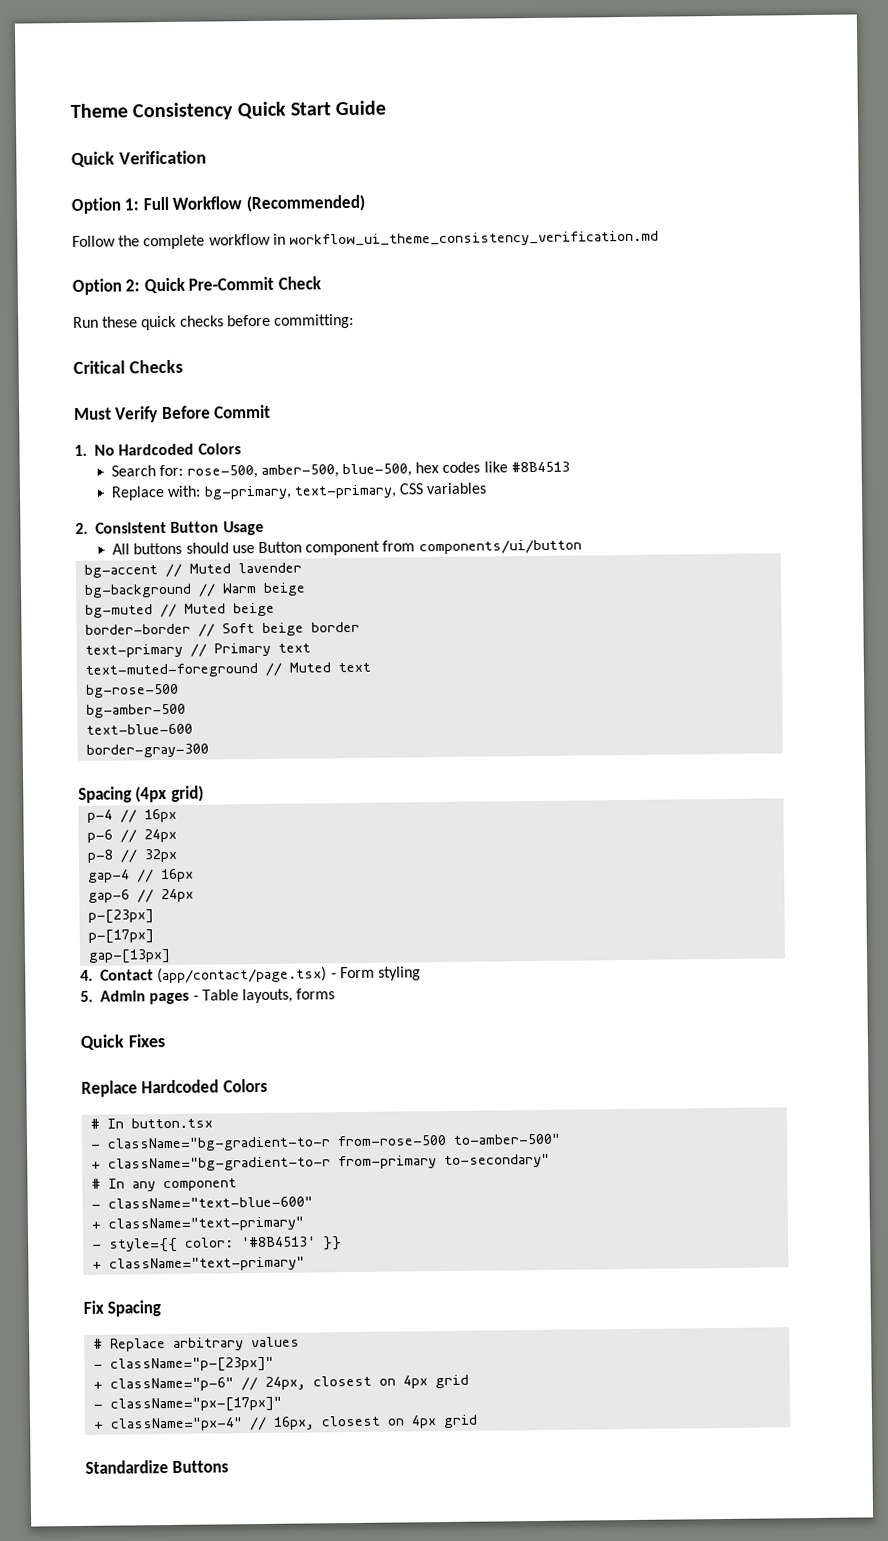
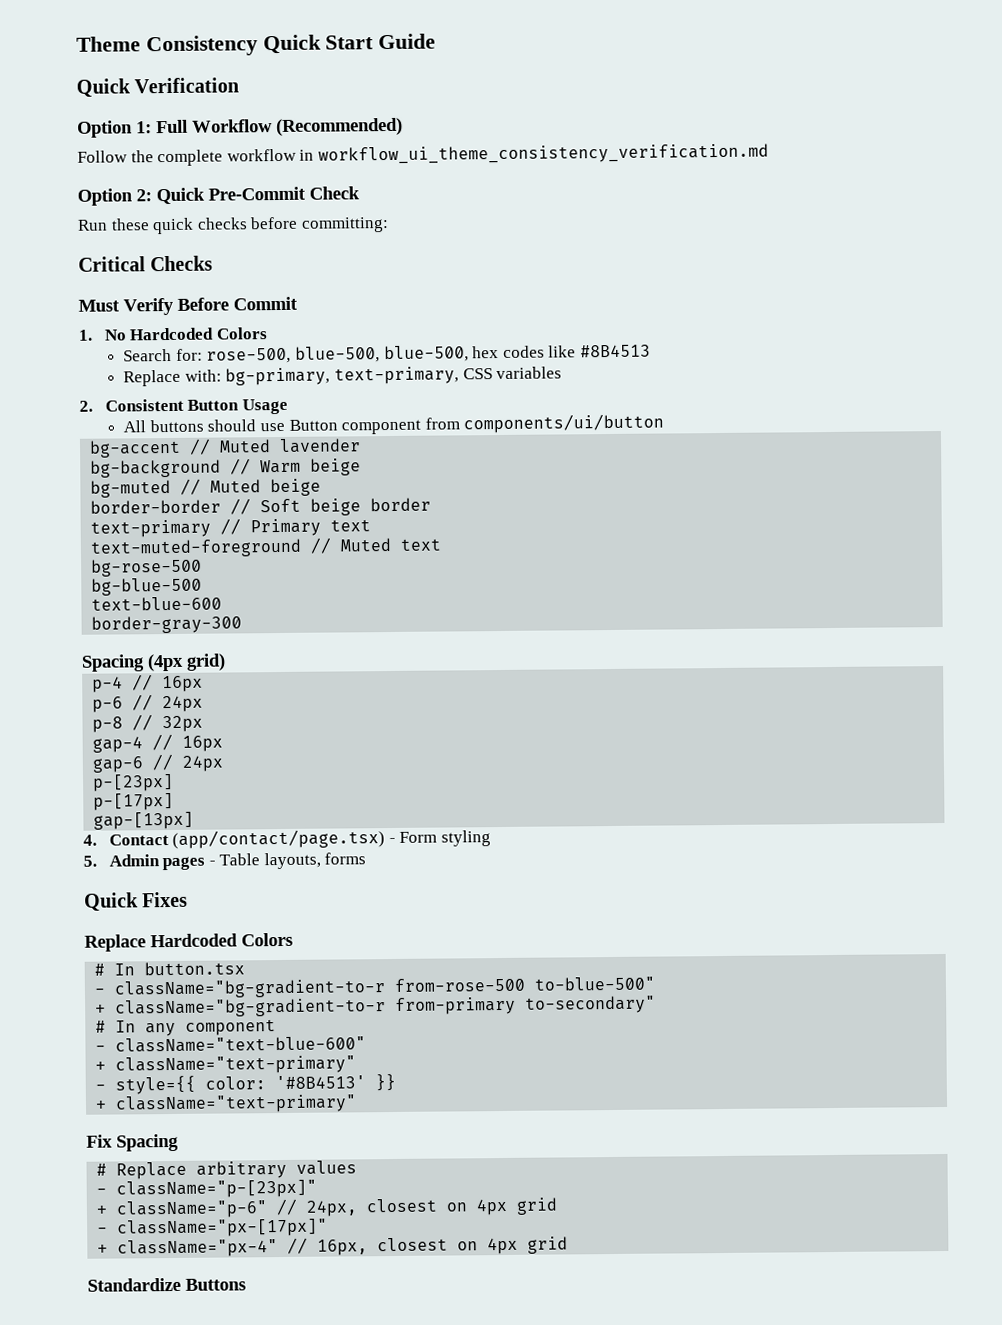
[260,464,339,478] amber-500, -> [295,346,381,363] blue-500,
[86,703,187,718] bg-amber-500 -> [91,577,203,596] bg-blue-500
[453,1133,562,1145] to-amber-500" -> [534,976,656,991] to-blue-500"

